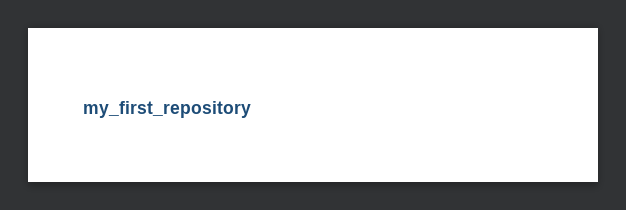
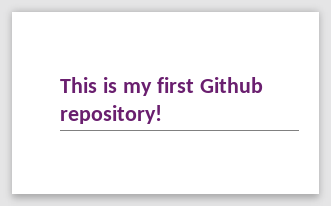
[83,101,251,118] my_first_repository -> [60,77,263,96] [60,105,162,124] This is my first Github repository!

